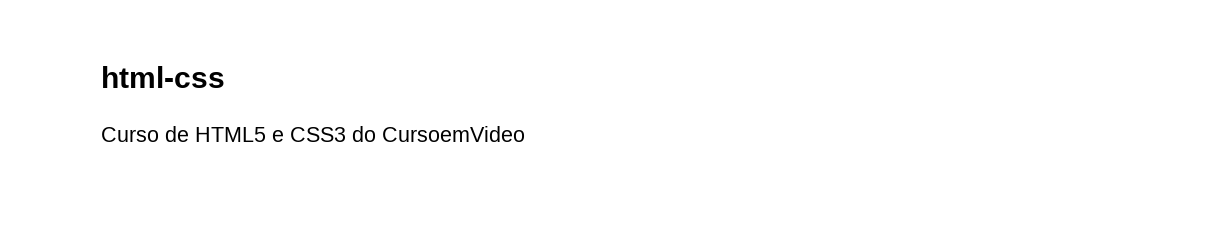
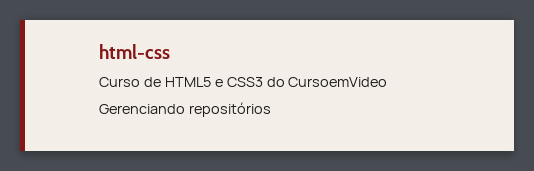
(525, 134) none -> [99,102,271,117] // Gerenciando repositórios

